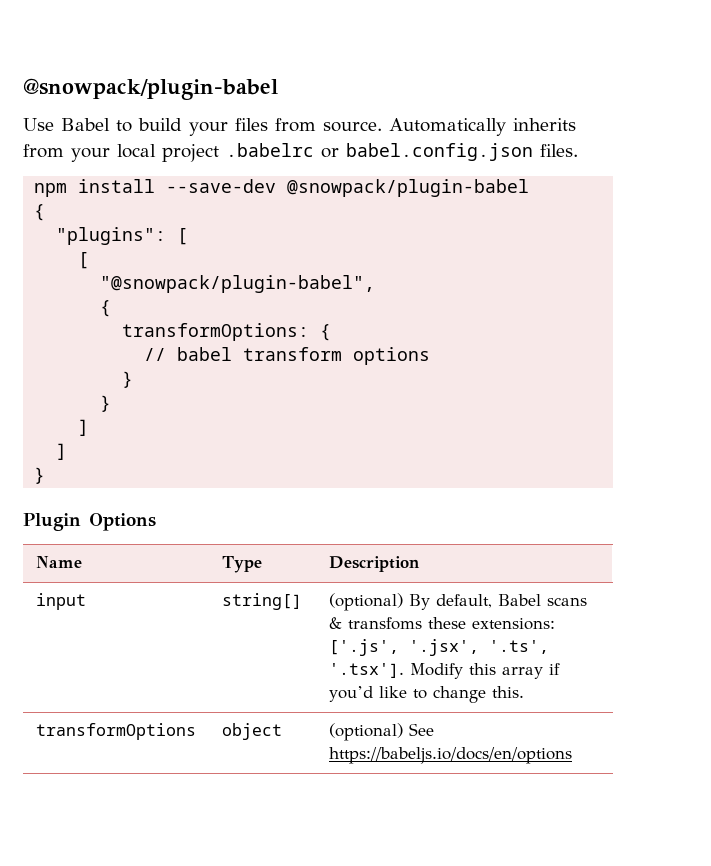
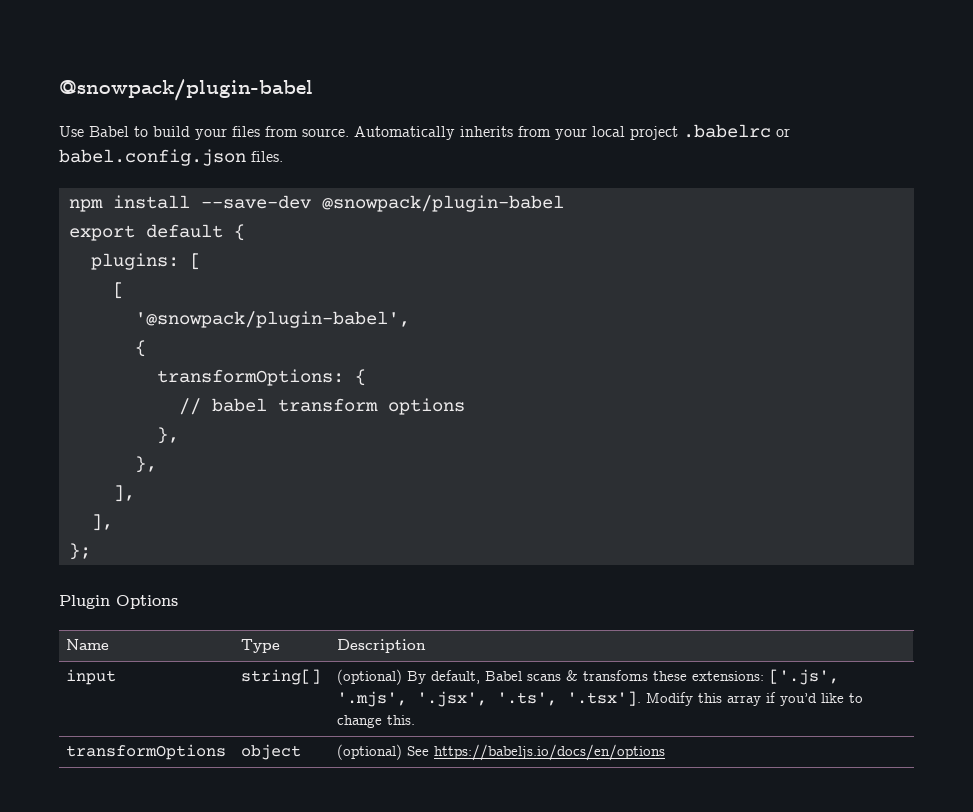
[34,204,46,221] [56,227,167,245] { // "plugins": -> [68,224,245,241] [90,253,179,270] export default { // plugins:
[100,275,376,293] "@snowpack/plugin-babel", -> [134,311,410,328] '@snowpack/plugin-babel',
[122,371,134,388] [100,395,112,412] [78,419,90,436] [56,443,68,460] [34,467,46,484] } // } // ] // ] // } -> [156,427,179,444] [134,456,157,473] [112,485,135,502] [90,514,113,531] [68,543,91,560] }, // }, // ], // ], // };
(399, 647) none -> [337,691,408,707] '.mjs',

